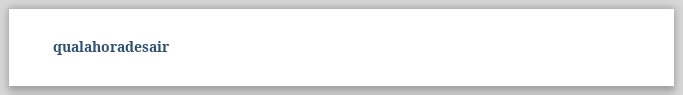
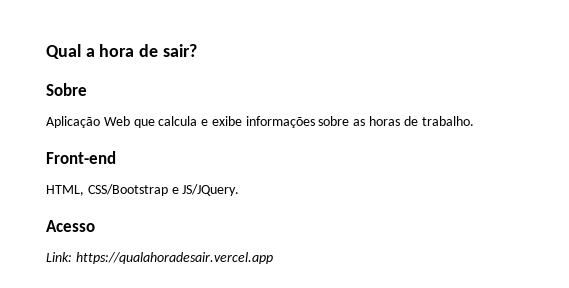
[53,41,170,55] qualahoradesair -> [46,44,197,59] [46,83,87,96] [46,116,474,128] [46,151,116,164] [46,184,240,196] [46,220,95,232] [46,252,273,264] Qual a hora de sair? // Sobre // Aplicação Web que calcula e exibe informações sobre as horas de trabalho. // Front-end // HTML, CSS/Bootstrap e JS/JQuery. // Acesso // Link: https://qualahoradesair.vercel.app

